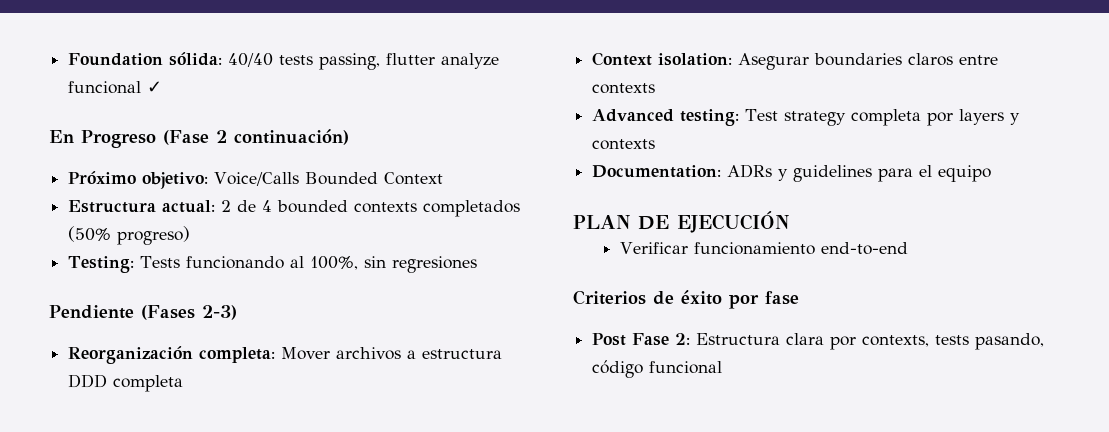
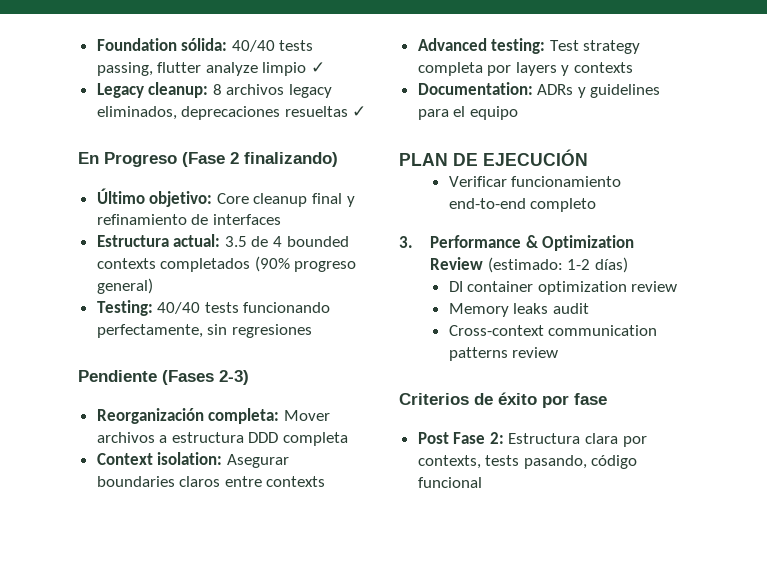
[68,81,142,94] funcional -> [262,62,326,76] [96,82,333,98] [96,106,348,120] limpio ✓ // Legacy cleanup: 8 archivos legacy eliminados, deprecaciones resueltas
[234,129,349,145] [68,171,444,189] continuación) // Próximo objetivo: Voice/Calls Bounded Context -> [244,152,338,167] [96,188,355,207] [96,214,281,225] finalizando) // Último objetivo: Core cleanup final y refinamiento de interfaces
[221,200,232,212] 2 -> [224,236,247,247] 3.5
[68,226,191,245] [68,256,359,273] (50% progreso) // Testing: Tests funcionando al 100%, -> [254,256,357,272] [96,278,153,294] [96,300,331,316] [96,324,203,338] (90% progreso general) // Testing: 40/40 tests funcionando perfectamente,
(909, 248) none -> [530,198,597,212] [399,235,635,251] [429,257,628,273] [448,281,678,295] [448,303,589,317] [448,325,658,336] [448,347,559,361] completo // 3. Performance & Optimization Review (estimado: 1-2 días) // DI container optimization review // Memory leaks audit // Cross-context communication patterns review

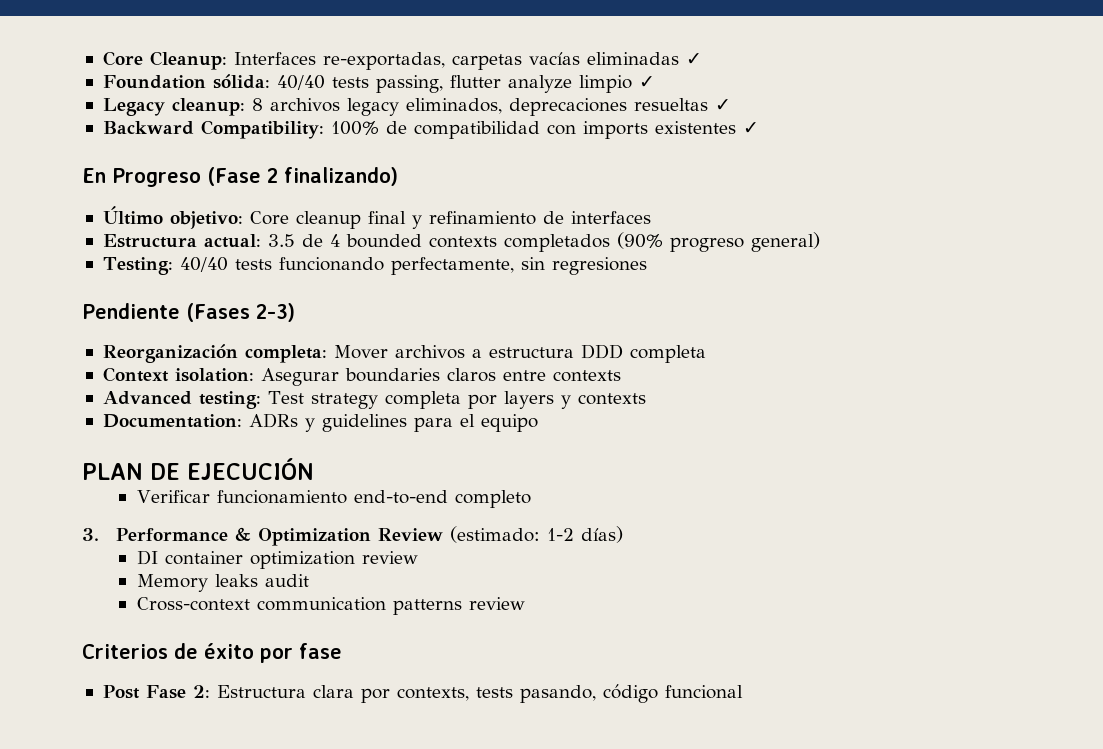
(96, 44) none -> [102,51,702,70] Core Cleanup: Interfaces re-exportadas, carpetas vacías eliminadas ✓ //
(367, 111) none -> [102,120,759,139] // Backward Compatibility: 100% de compatibilidad con imports existentes ✓

